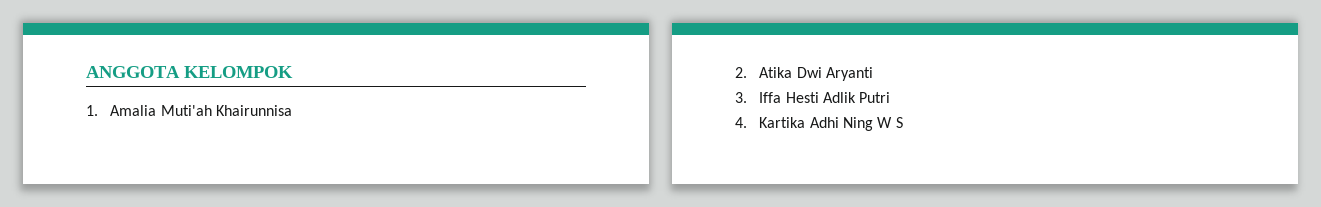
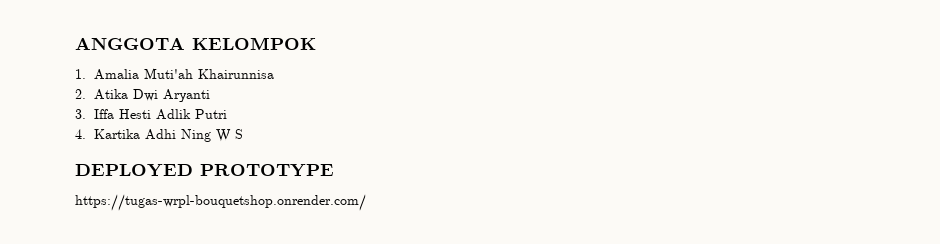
(903, 122) none -> [75,164,334,177] [75,194,366,211] // DEPLOYED PROTOTYPE // https://tugas-wrpl-bouquetshop.onrender.com/

